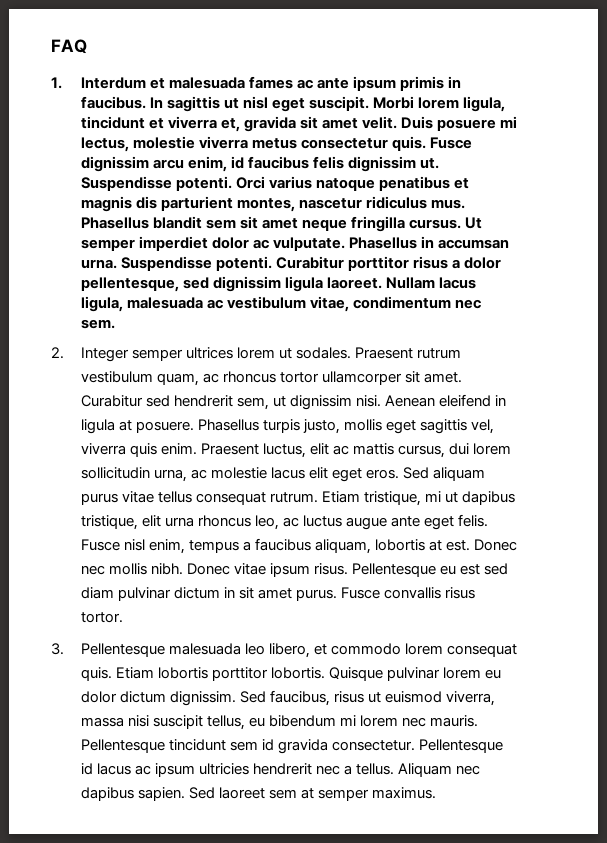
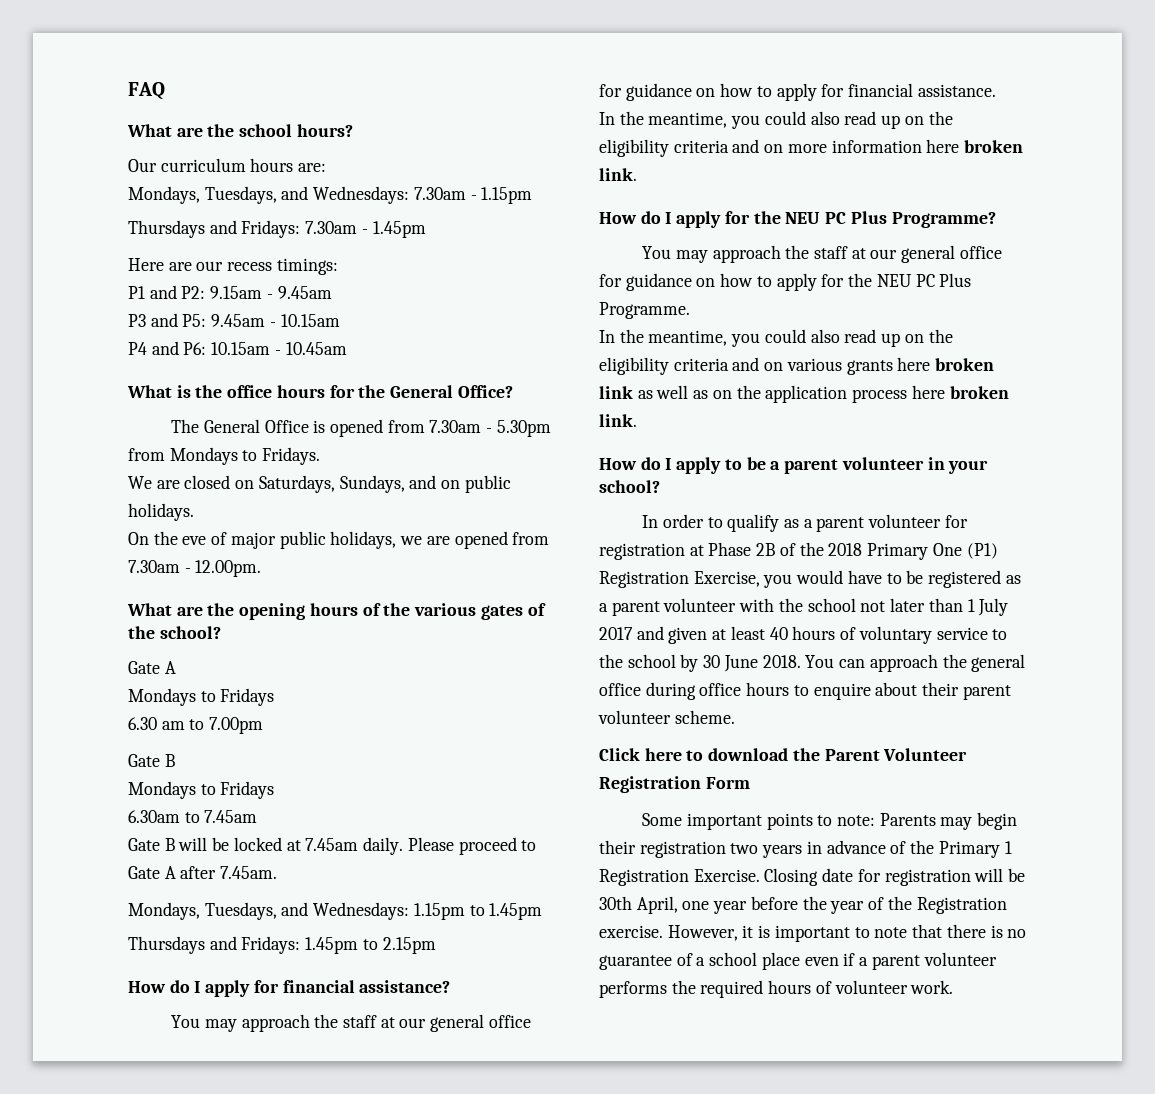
[51,76,462,91] [80,96,506,112] [80,116,518,132] [80,136,473,152] [80,156,440,172] [80,176,470,191] [80,196,466,212] [80,216,483,232] [80,236,510,251] [80,256,502,271] [80,276,477,292] [80,296,482,312] [80,319,115,329] [51,347,462,362] [80,371,463,386] [80,394,507,410] [80,419,495,434] [80,443,512,458] [80,467,486,482] [80,491,516,506] [80,514,489,530] [80,538,518,554] [80,563,509,577] [80,587,476,601] [80,612,123,623] [51,643,518,658] [80,667,502,681] [80,690,496,706] [80,715,479,730] [80,739,504,754] [80,763,481,777] [80,787,437,801] 1. Interdum et malesuada fames ac ante ipsum primis in faucibus. In sagittis ut nisl eget suscipit. Morbi lorem ligula, tincidunt et viverra et, gravida sit amet velit. Duis posuere mi lectus, molestie viverra metus consectetur quis. Fusce dignissim arcu enim, id faucibus felis dignissim ut. Suspendisse potenti. Orci varius natoque penatibus et magnis dis parturient montes, nascetur ridiculus mus. Phasellus blandit sem sit amet neque fringilla cursus. Ut semper imperdiet dolor ac vulputate. Phasellus in accumsan urna. Suspendisse potenti. Curabitur porttitor risus a dolor pellentesque, sed dignissim ligula laoreet. Nullam lacus ligula, malesuada ac vestibulum vitae, condimentum nec sem. // 2. Integer semper ultrices lorem ut sodales. Praesent rutrum vestibulum quam, ac rhoncus tortor ullamcorper sit amet. Curabitur sed hendrerit sem, ut dignissim nisi. Aenean eleifend in ligula at posuere. Phasellus turpis justo, mollis eget sagittis vel, viverra quis enim. Praesent luctus, elit ac mattis cursus, dui lorem sollicitudin urna, ac molestie lacus elit eget eros. Sed aliquam purus vitae tellus consequat rutrum. Etiam tristique, mi ut dapibus tristique, elit urna rhoncus leo, ac luctus augue ante eget felis. Fusce nisl enim, tempus a faucibus aliquam, lobortis at est. Donec nec mollis nibh. Donec vitae ipsum risus. Pellentesque eu est sed diam pulvinar dictum in sit amet purus. Fusce convallis risus tortor. // 3. Pellentesque malesuada leo libero, et commodo lorem consequat quis. Etiam lobortis porttitor lobortis. Quisque pulvinar lorem eu dolor dictum dignissim. Sed faucibus, risus ut euismod viverra, massa nisi suscipit tellus, eu bibendum mi lorem nec mauris. Pellentesque tincidunt sem id gravida consectetur. Pellentesque id lacus ac ipsum ultricies hendrerit nec a tellus. Aliquam nec dapibus sapien. Sed laoreet sem at semper maximus. -> [127,124,353,137] [128,158,327,172] [128,186,533,204] [128,220,426,238] [128,258,338,275] [128,285,332,299] [128,313,340,327] [128,341,347,355] [127,385,513,398] [171,419,551,437] [128,447,321,465] [128,475,511,493] [128,503,194,521] [128,531,550,549] [128,560,262,577] [127,603,546,620] [128,626,221,639] [128,661,176,674] [128,688,275,706] [128,717,264,734] [128,754,175,767] [128,781,275,799] [128,810,258,823] [128,837,537,855] [128,866,278,879] [128,902,543,920] [128,936,436,954] [128,980,451,997] [171,1014,531,1032] [599,83,996,101] [599,111,953,129] [599,139,1024,157] [599,168,637,181] [599,211,996,228] [642,245,1002,263] [599,273,972,291] [599,302,690,319] [599,329,953,347] [599,357,995,375] [599,385,1009,403] [599,414,637,427] [599,457,989,474] [599,480,660,493] [642,514,968,532] [599,542,998,560] [599,570,1021,588] [599,598,1009,616] [599,626,1008,644] [599,654,1026,672] [599,682,1011,700] [598,710,735,724] [599,748,968,761] [599,776,750,793] [642,812,1018,830] [599,840,1012,858] [599,868,1026,886] [599,896,1007,914] [599,924,1027,942] [599,952,997,970] [599,980,954,998] What are the school hours? // Our curriculum hours are: // Mondays, Tuesdays, and Wednesdays: 7.30am - 1.15pm // Thursdays and Fridays: 7.30am - 1.45pm // Here are our recess timings: // P1 and P2: 9.15am - 9.45am // P3 and P5: 9.45am - 10.15am // P4 and P6: 10.15am - 10.45am // What is the office hours for the General Office? // The General Office is opened from 7.30am - 5.30pm from Mondays to Fridays. // We are closed on Saturdays, Sundays, and on public holidays. // On the eve of major public holidays, we are opened from 7.30am - 12.00pm. // What are the opening hours of the various gates of the school? // Gate A // Mondays to Fridays // 6.30 am to 7.00pm // Gate B // Mondays to Fridays // 6.30am to 7.45am // Gate B will be locked at 7.45am daily. Please proceed to Gate A after 7.45am. // Mondays, Tuesdays, and Wednesdays: 1.15pm to 1.45pm // Thursdays and Fridays: 1.45pm to 2.15pm // How do I apply for financial assistance? // You may approach the staff at our general office for guidance on how to apply for financial assistance. // In the meantime, you could also read up on the eligibility criteria and on more information here broken link. // How do I apply for the NEU PC Plus Programme? // You may approach the staff at our general office for guidance on how to apply for the NEU PC Plus Programme. // In the meantime, you could also read up on the eligibility criteria and on various grants here broken link as well as on the application process here broken link. // How do I apply to be a parent volunteer in your school? // In order to qualify as a parent volunteer for registration at Phase 2B of the 2018 Primary One (P1) Registration Exercise, you would have to be registered as a parent volunteer with the school not later than 1 July 2017 and given at least 40 hours of voluntary service to the school by 30 June 2018. You can approach the general office during office hours to enquire about their parent volunteer scheme. // Click here to download the Parent Volunteer Registration Form // Some important points to note: Parents may begin their registration two years in advance of the Primary 1 Registration Exercise. Closing date for registration will be 30th April, one year before the year of the Registration exercise. However, it is important to note that there is no guarantee of a school place even if a parent volunteer performs the required hours of volunteer work.

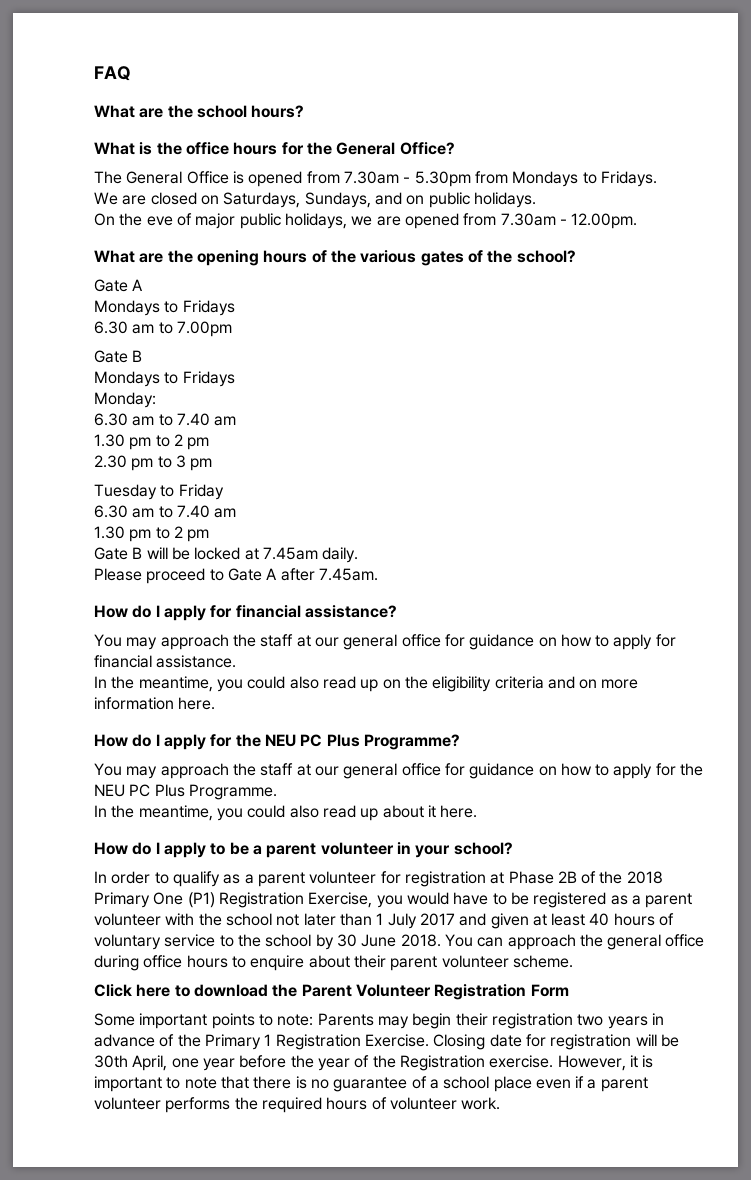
[128,158,327,172] [128,186,533,204] [128,220,426,238] [128,258,338,275] [128,285,332,299] [128,313,340,327] [128,341,347,355] // Our curriculum hours are: // Mondays, Tuesdays, and Wednesdays: 7.30am - 1.15pm // Thursdays and Fridays: 7.30am - 1.45pm // Here are our recess timings: // P1 and P2: 9.15am - 9.45am // P3 and P5: 9.45am - 10.15am // P4 and P6: 10.15am - 10.45am -> (305, 111) none
[128,810,258,823] 6.30am to 7.45am -> [94,392,156,408] [94,413,237,426] [94,434,210,450] [94,455,213,471] [94,484,224,500] [94,505,237,518] [94,526,210,542] Monday: // 6.30 am to 7.40 am // 1.30 pm to 2 pm // 2.30 pm to 3 pm // Tuesday to Friday // 6.30 am to 7.40 am // 1.30 pm to 2 pm
(404, 846) none -> (359, 555) //
[128,902,543,920] [128,936,436,954] // Mondays, Tuesdays, and Wednesdays: 1.15pm to 1.45pm // Thursdays and Fridays: 1.45pm to 2.15pm -> (378, 574) none
[926,139,1024,153] [599,168,637,181] here broken link. -> [178,697,216,710] here.
[904,329,953,343] [599,357,995,375] [599,385,1009,403] [599,414,637,427] on the eligibility criteria and on various grants here broken link as well as on the application process here broken link. -> [382,805,478,818] about it here.

